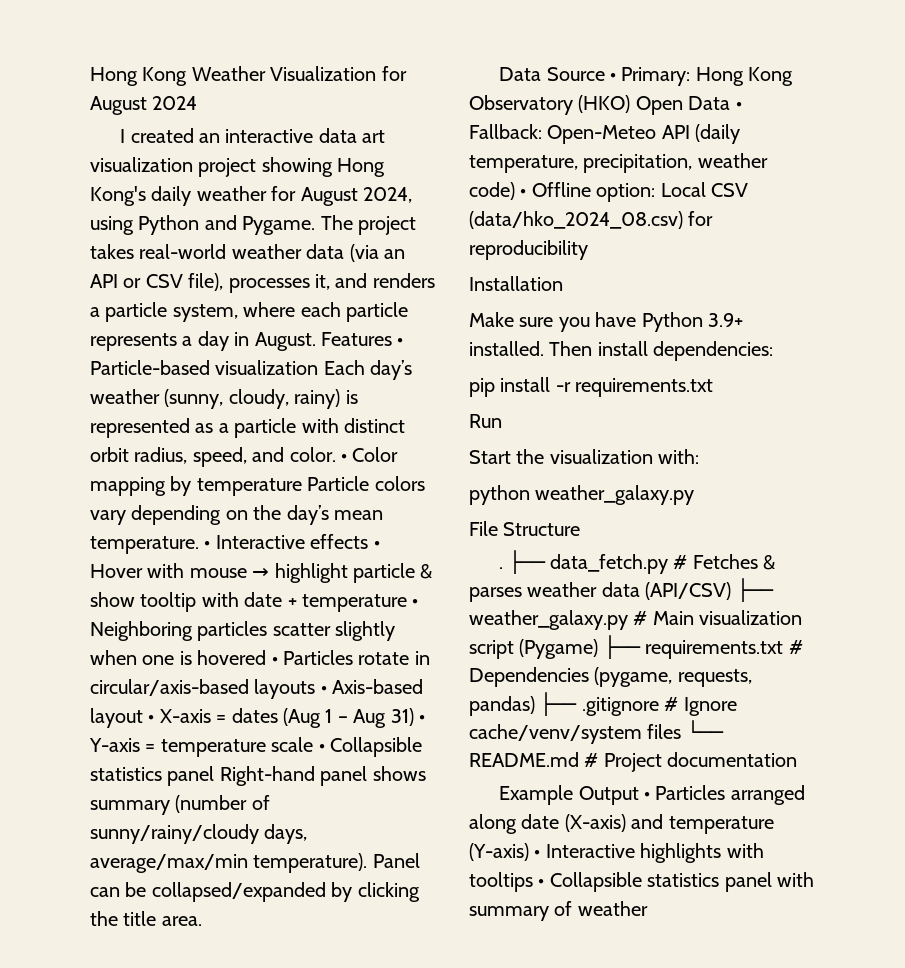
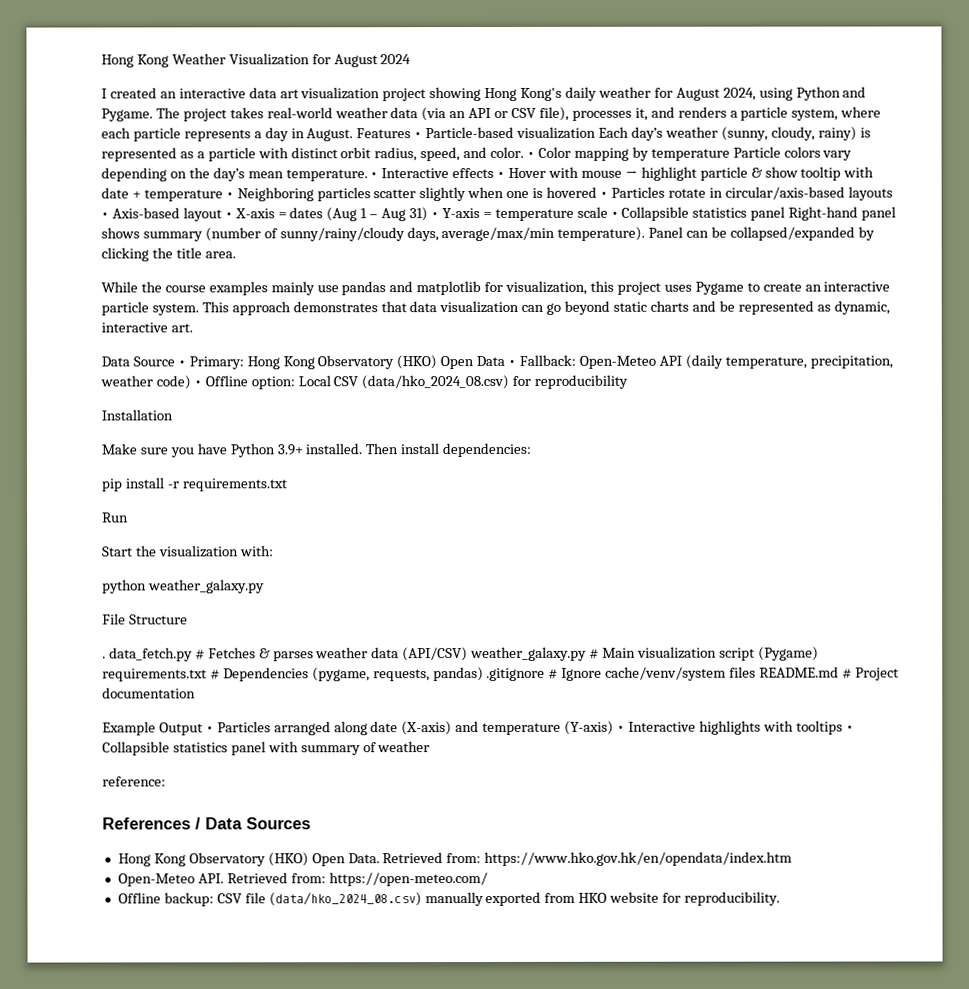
(202, 921) none -> [101,280,891,296] [101,300,890,316] [101,322,193,333] // While the course examples mainly use pandas and matplotlib for visualization, this project uses Pygame to create an interactive particle system. This approach demonstrates that data visualization can go beyond static charts and be represented as dynamic, interactive art.
[508,550,546,574] ├── -> (106, 657) none
[736,578,774,602] ├── -> (469, 654) none
[603,635,641,659] ├── -> (819, 653) none
[540,692,578,716] ├── -> (484, 674) none
[686,720,724,739] └── -> (757, 672) none
(648, 908) none -> [102,776,166,787] [102,817,311,830] [117,851,793,867] [117,871,488,887] [117,891,781,907] // reference: // References / Data Sources // Hong Kong Observatory (HKO) Open Data. Retrieved from: https://www.hko.gov.hk/en/opendata/index.htm // Open-Meteo API. Retrieved from: https://open-meteo.com/ // Offline backup: CSV file (data/hko_2024_08.csv) manually exported from HKO website for reproducibility.

